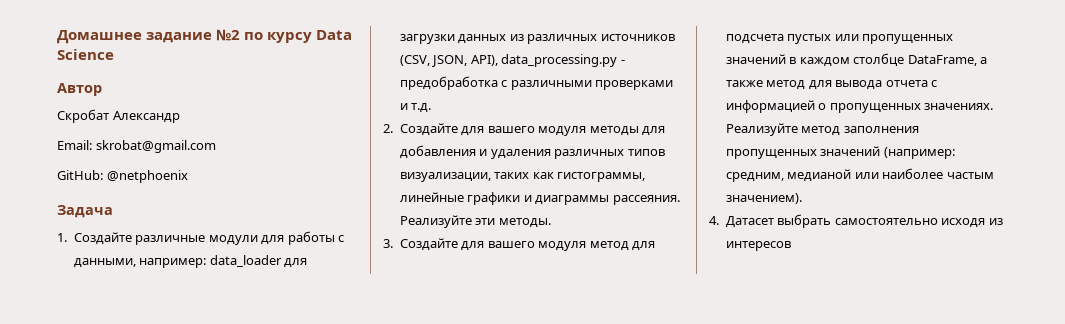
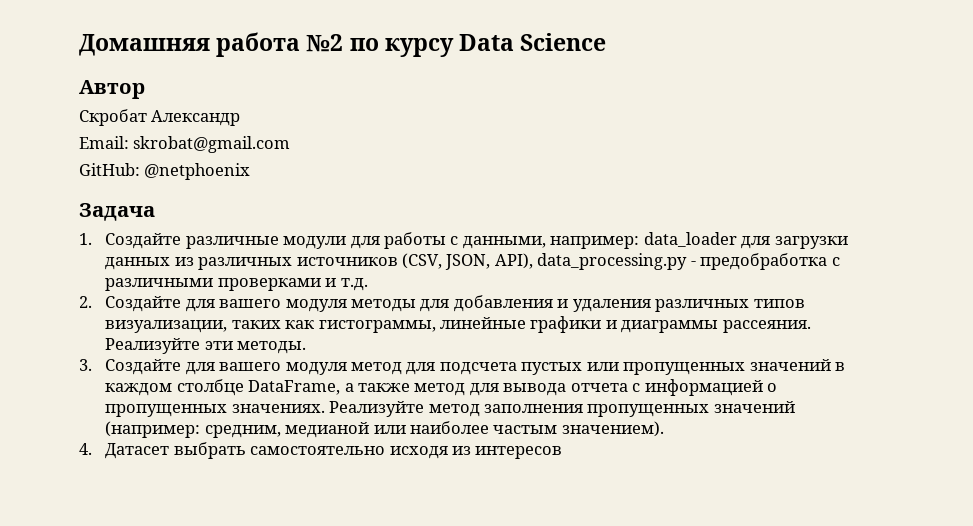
[57,30,213,44] Домашнее задание -> [79,32,301,57] Домашняя работа

